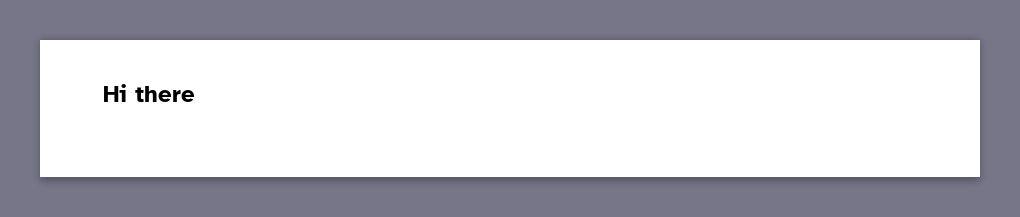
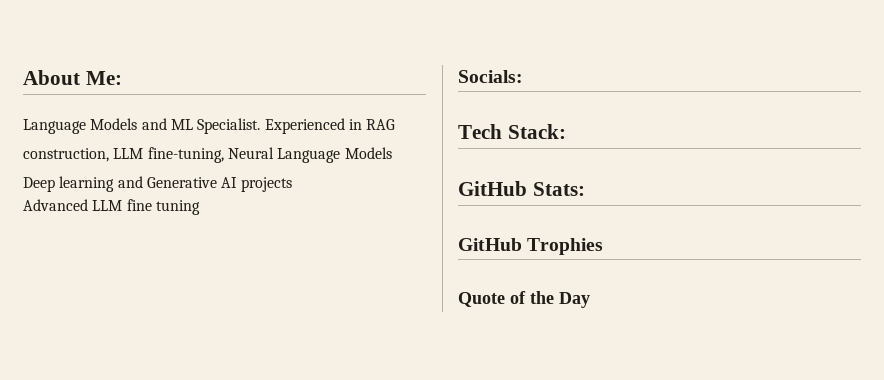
[103,84,195,102] Hi there -> [23,70,122,85] [23,118,396,134] [23,147,392,163] [23,176,292,192] [23,199,200,215] [458,70,523,83] [458,124,566,139] [458,181,585,196] [458,238,604,255] [458,291,590,308] About Me: // Language Models and ML Specialist. Experienced in RAG // construction, LLM fine-tuning, Neural Language Models // Deep learning and Generative AI projects // Advanced LLM fine tuning // Socials: // Tech Stack: // GitHub Stats: // GitHub Trophies // Quote of the Day

